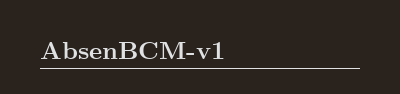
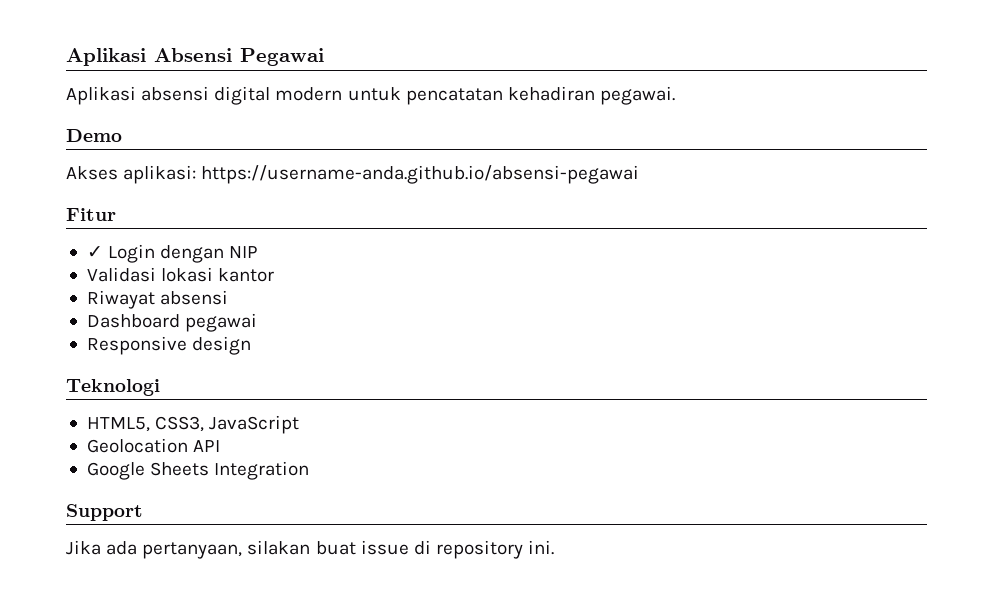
[40,42,225,59] AbsenBCM-v1 -> [66,48,324,66] [66,86,675,105] [66,129,122,142] [66,165,640,184] [66,208,116,221] [86,244,259,263] [86,267,275,282] [86,290,229,309] [86,313,258,332] [86,336,252,355] [66,379,160,396] [86,415,300,434] [86,438,221,453] [86,461,310,480] [66,504,143,521] [66,540,555,559] Aplikasi Absensi Pegawai // Aplikasi absensi digital modern untuk pencatatan kehadiran pegawai. // Demo // Akses aplikasi: https://username-anda.github.io/absensi-pegawai // Fitur // ✓ Login dengan NIP // Validasi lokasi kantor // Riwayat absensi // Dashboard pegawai // Responsive design // Teknologi // HTML5, CSS3, JavaScript // Geolocation API // Google Sheets Integration // Support // Jika ada pertanyaan, silakan buat issue di repository ini.

